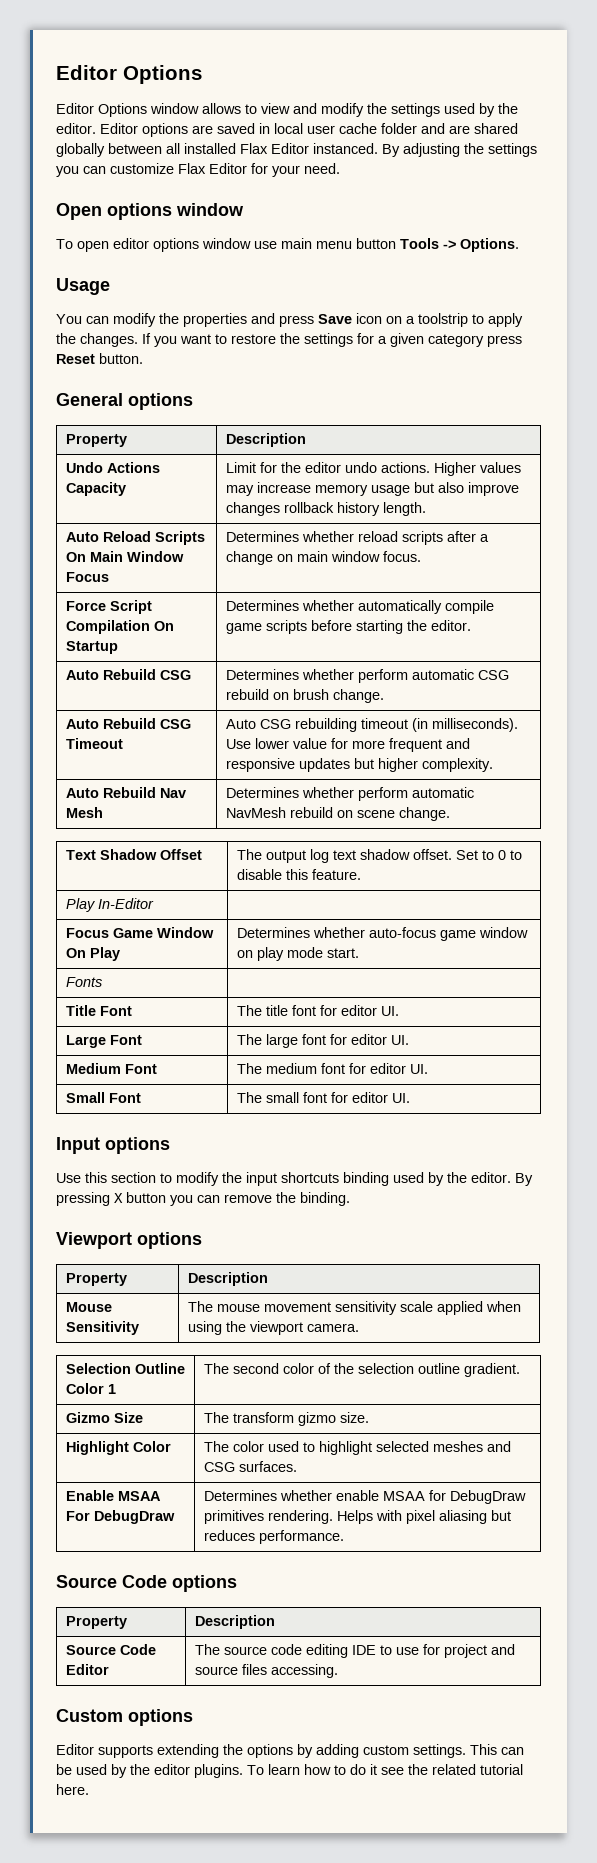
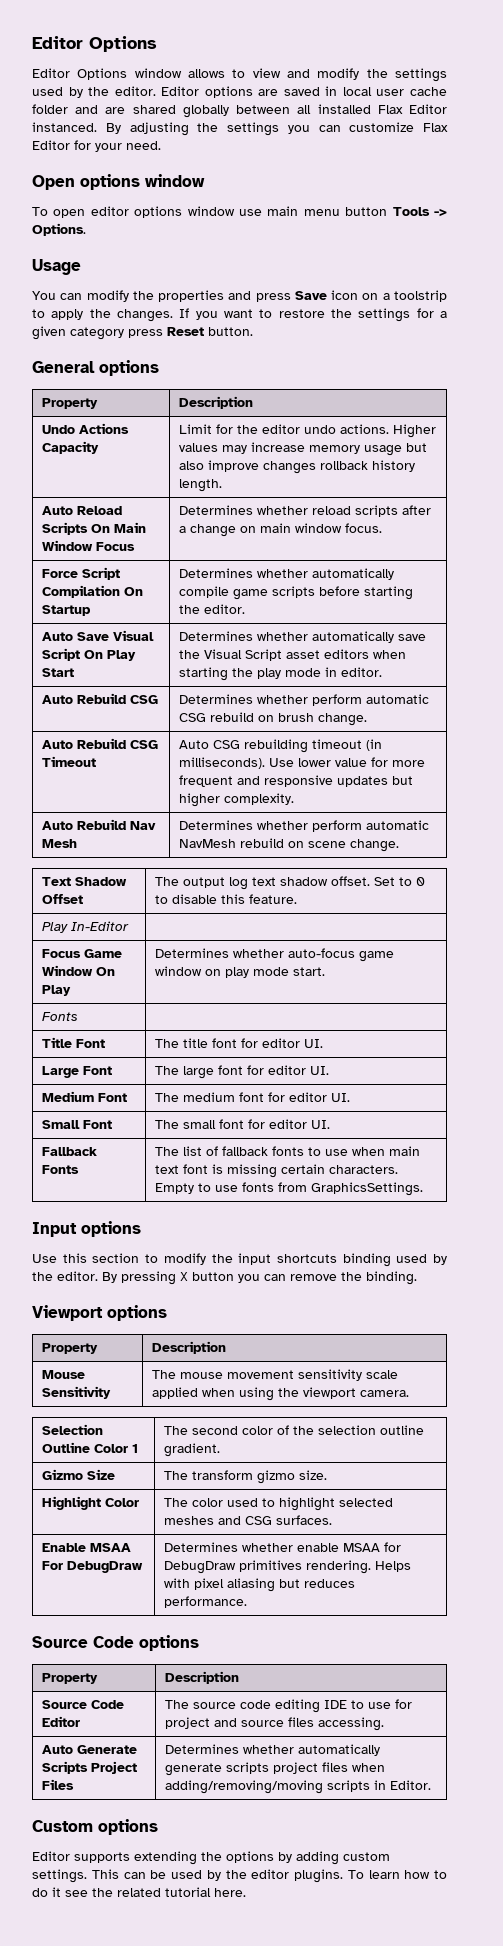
(471, 625) none -> [42,630,155,641] [42,648,137,661] [42,668,75,677] [179,631,427,643] [179,649,407,661] [179,667,383,681] // Auto Save Visual Script On Play Start | Determines whether automatically save the Visual Script asset editors when starting the play mode in editor.
(410, 1098) none -> [42,1147,98,1156] [42,1165,80,1174] [155,1146,421,1156] [155,1164,399,1178] [155,1182,424,1196] // Fallback Fonts | The list of fallback fonts to use when main text font is missing certain characters. Empty to use fonts from GraphicsSettings.
(338, 1671) none -> [42,1745,138,1754] [42,1761,138,1774] [42,1779,75,1790] [165,1744,381,1756] [165,1762,386,1776] [165,1780,432,1794] // Auto Generate Scripts Project Files | Determines whether automatically generate scripts project files when adding/removing/moving scripts in Editor.

